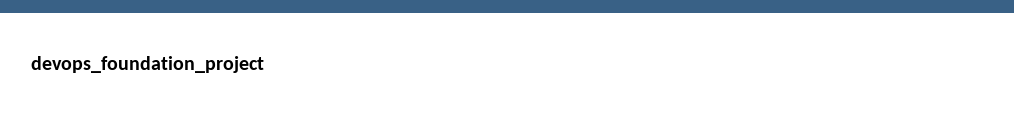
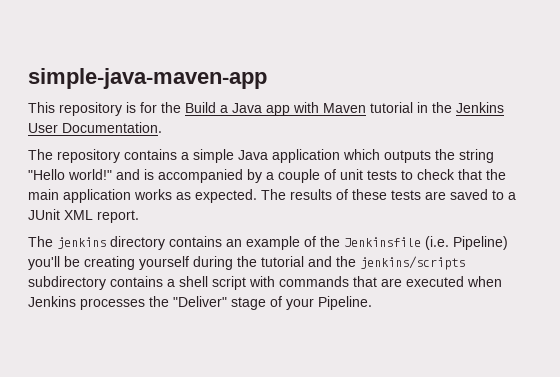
[31,56,264,73] devops_foundation_project -> [28,68,267,89] [28,102,504,116] [28,122,162,133] [28,149,494,163] [28,169,506,183] [28,189,516,203] [28,209,139,223] [28,236,508,250] [28,256,465,270] [28,276,502,290] [28,296,372,310] simple-java-maven-app // This repository is for the Build a Java app with Maven tutorial in the Jenkins User Documentation. // The repository contains a simple Java application which outputs the string "Hello world!" and is accompanied by a couple of unit tests to check that the main application works as expected. The results of these tests are saved to a JUnit XML report. // The jenkins directory contains an example of the Jenkinsfile (i.e. Pipeline) you'll be creating yourself during the tutorial and the jenkins/scripts subdirectory contains a shell script with commands that are executed when Jenkins processes the "Deliver" stage of your Pipeline.

